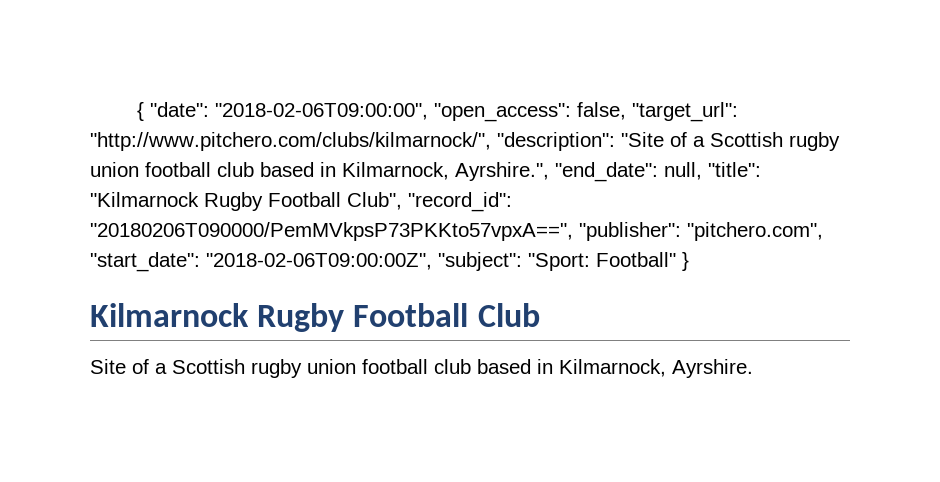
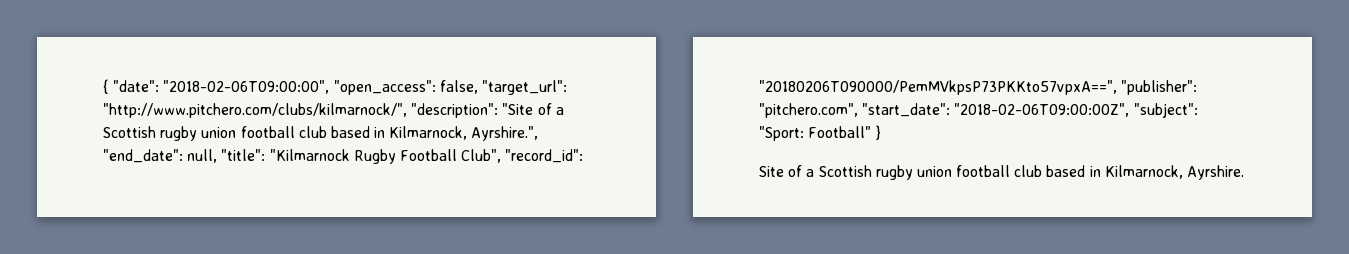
[90,303,540,332] // Kilmarnock Rugby Football Club -> (882, 132) none

